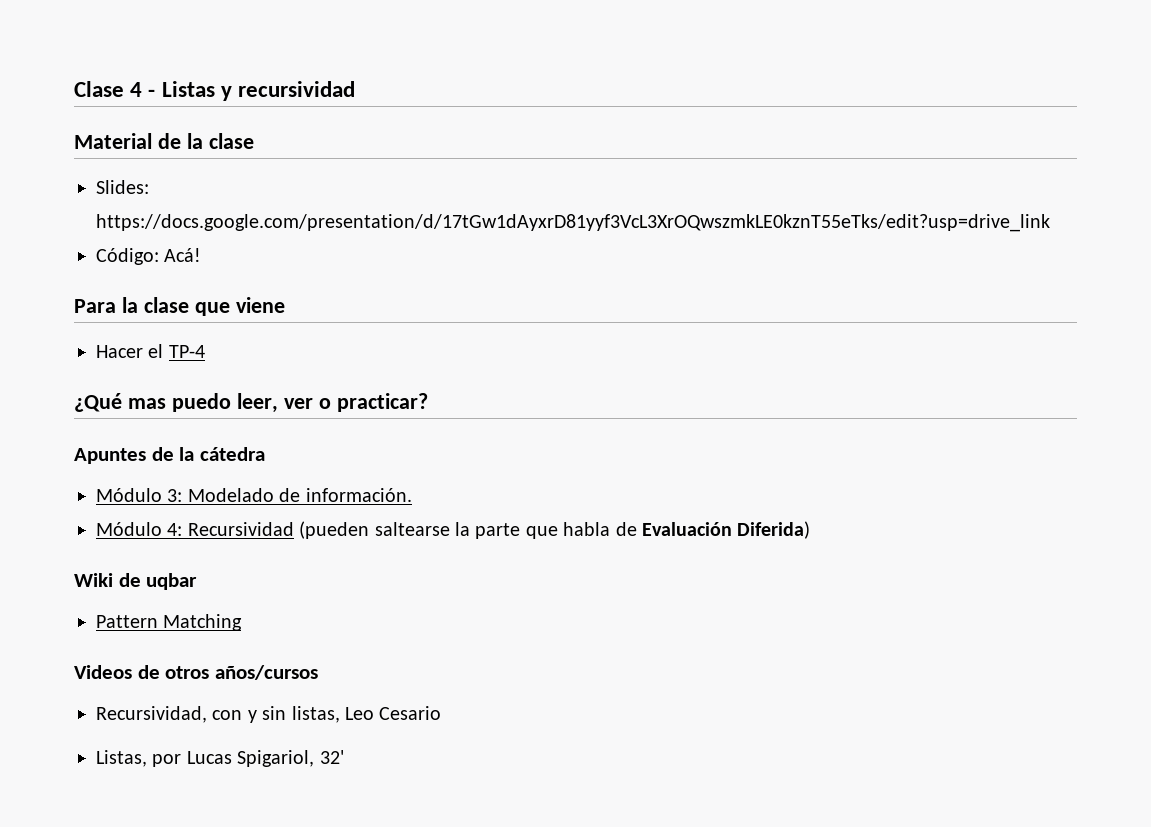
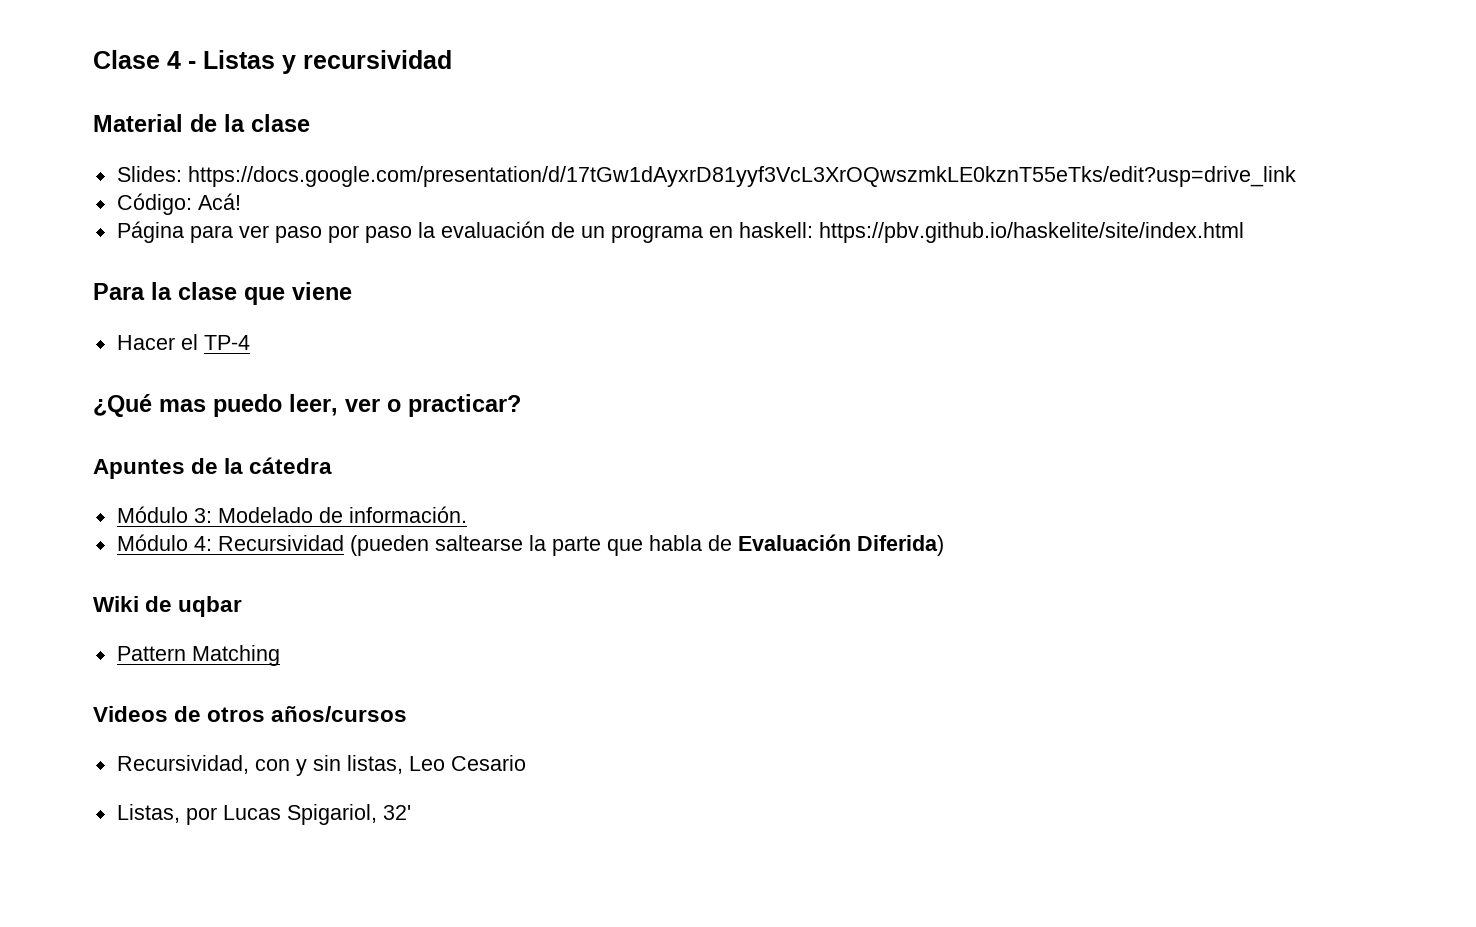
(202, 255) none -> [116,221,1244,243] // Página para ver paso por paso la evaluación de un programa en haskell: https://pbv.github.io/haskelite/site/index.html

